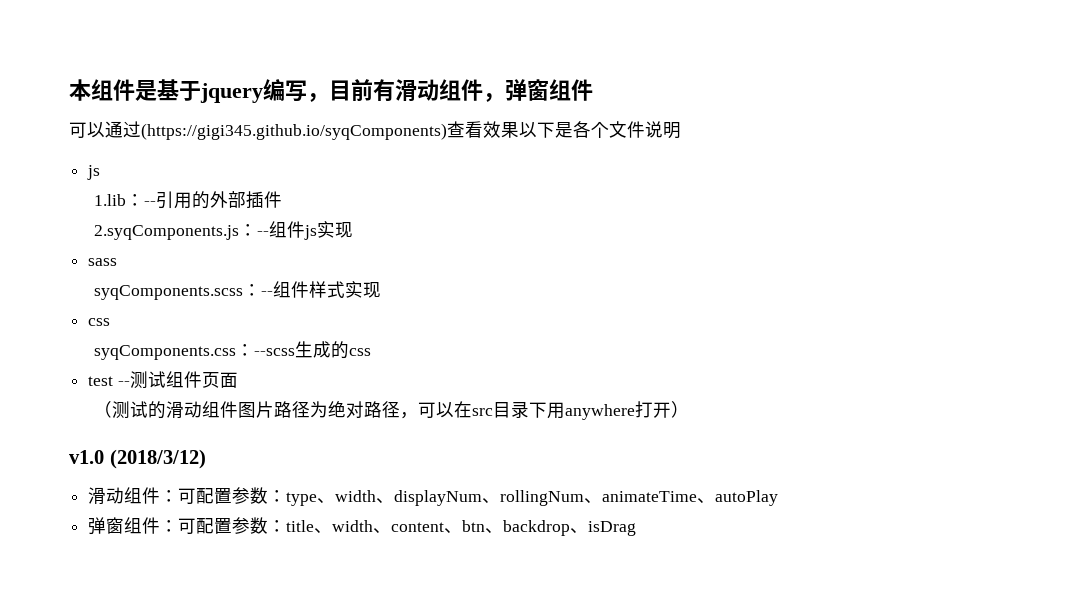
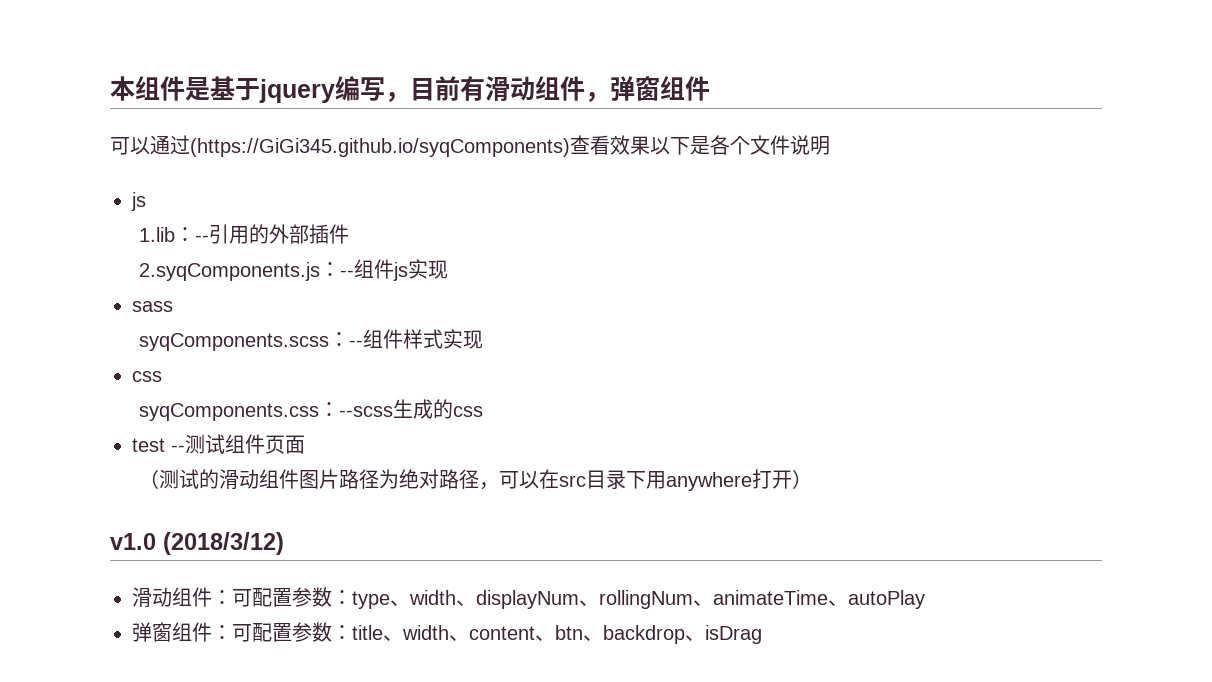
[141,123,447,140] (https://gigi345.github.io/syqComponents) -> [190,138,570,157] (https://GiGi345.github.io/syqComponents)

